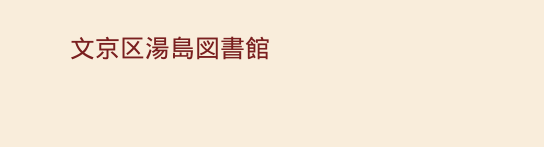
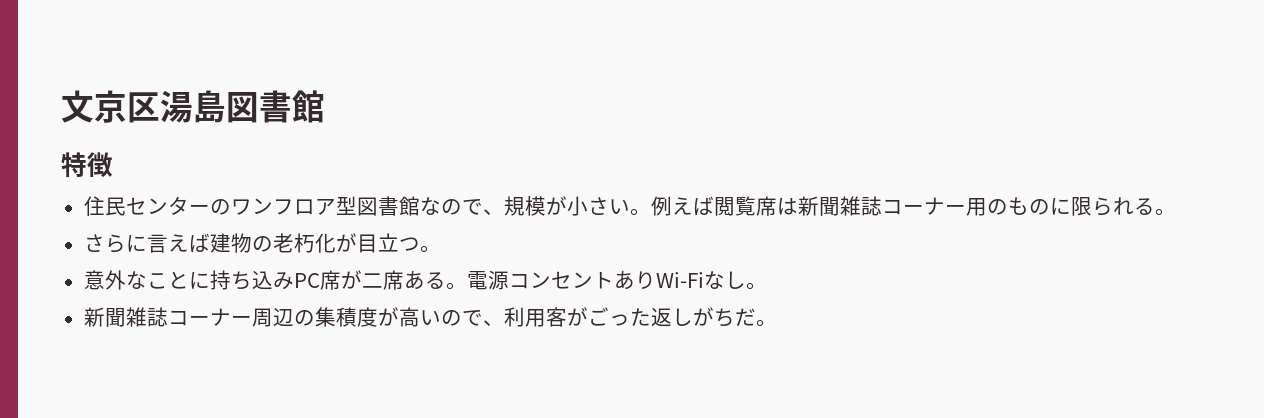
(270, 48) none -> [61,152,113,178] [83,196,1176,216] [83,233,441,253] [83,270,767,290] [83,307,777,327] // 特徴 // 住民センターのワンフロア型図書館なので、規模が小さい。例えば閲覧席は新聞雑誌コーナー用のものに限られる。 // さらに言えば建物の老朽化が目立つ。 // 意外なことに持ち込みPC席が二席ある。電源コンセントありWi-Fiなし。 // 新聞雑誌コーナー周辺の集積度が高いので、利用客がごった返しがちだ。

